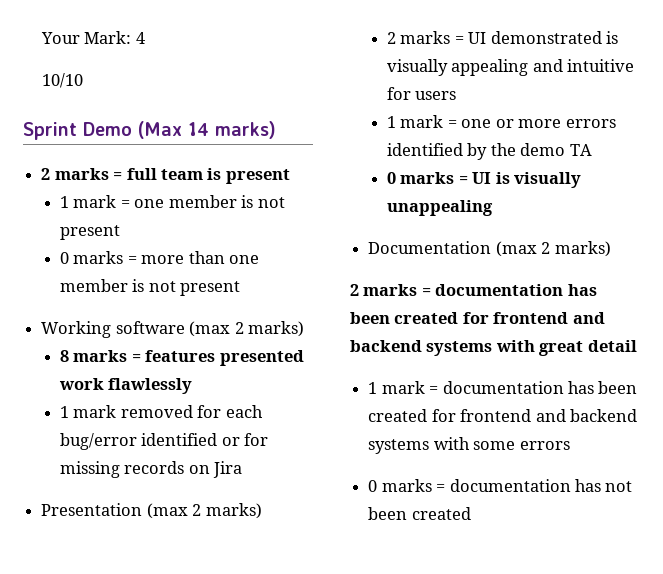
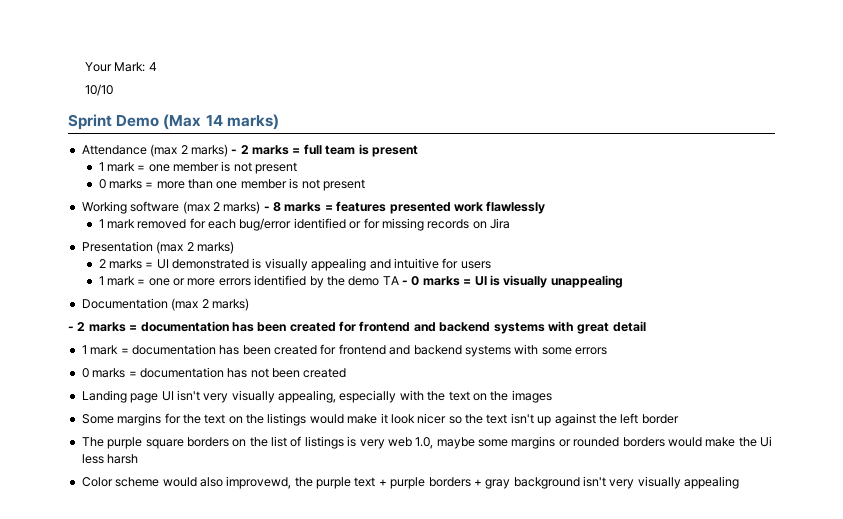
(276, 130) none -> [81,144,238,157] Attendance (max 2 marks) -
(304, 329) // -> [263,206,270,211] -
(592, 150) // -> [402,280,409,285] -
(611, 249) none -> [68,326,74,331] -
(471, 513) none -> [81,390,552,403] [81,413,679,426] [81,436,772,449] [81,454,139,464] [81,476,740,489] // Landing page UI isn't very visually appealing, especially with the text on the images // Some margins for the text on the listings would make it look nicer so the text isn't up against the left border // The purple square borders on the list of listings is very web 1.0, maybe some margins or rounded borders would make the Ui less harsh // Color scheme would also improvewd, the purple text + purple borders + gray background isn't very visually appealing

